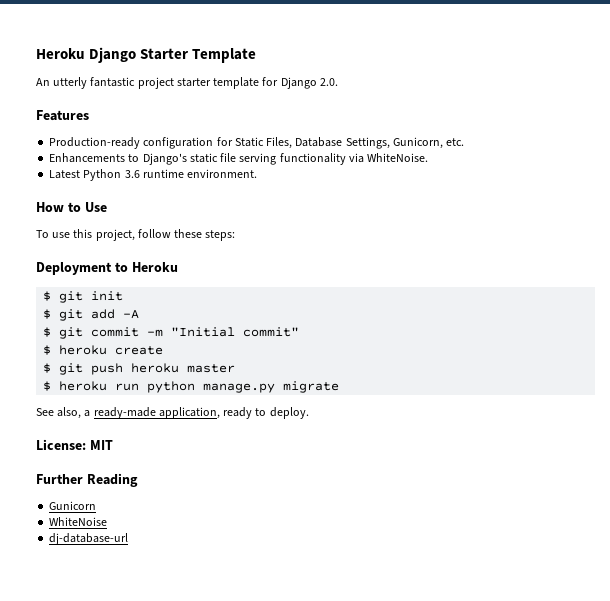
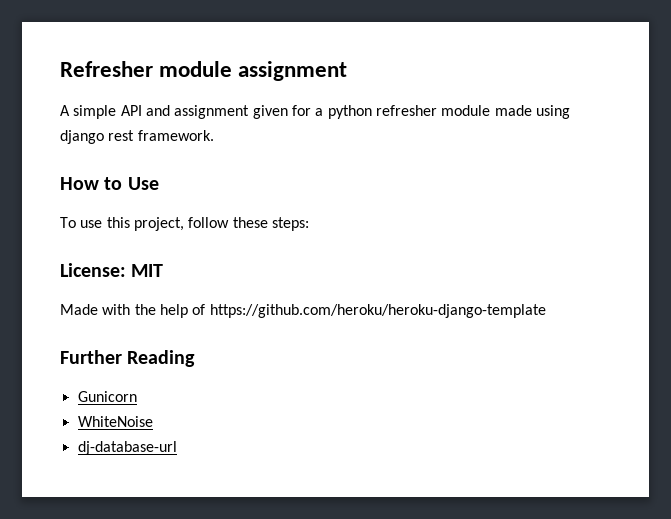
[36,47,257,63] [36,77,338,89] [36,110,89,121] [49,137,465,149] [49,153,429,165] [49,169,258,181] Heroku Django Starter Template // An utterly fantastic project starter template for Django 2.0. // Features // Production-ready configuration for Static Files, Database Settings, Gunicorn, etc. // Enhancements to Django's static file serving functionality via WhiteNoise. // Latest Python 3.6 runtime environment. -> [60,61,348,81] [60,105,570,119] [60,130,214,144] Refresher module assignment // A simple API and assignment given for a python refresher module made using django rest framework.
[36,262,178,275] [43,291,124,303] [43,309,140,321] [43,327,300,339] [43,345,164,355] [43,363,236,375] [43,381,340,393] [36,407,309,419] [36,439,113,450] Deployment to Heroku // $ git init // $ git add -A // $ git commit -m "Initial commit" // $ heroku create // $ git push heroku master // $ heroku run python manage.py migrate // See also, a ready-made application, ready to deploy. // License: MIT -> [60,263,164,277] [60,304,546,318] License: MIT // Made with the help of https://github.com/heroku/heroku-django-template

